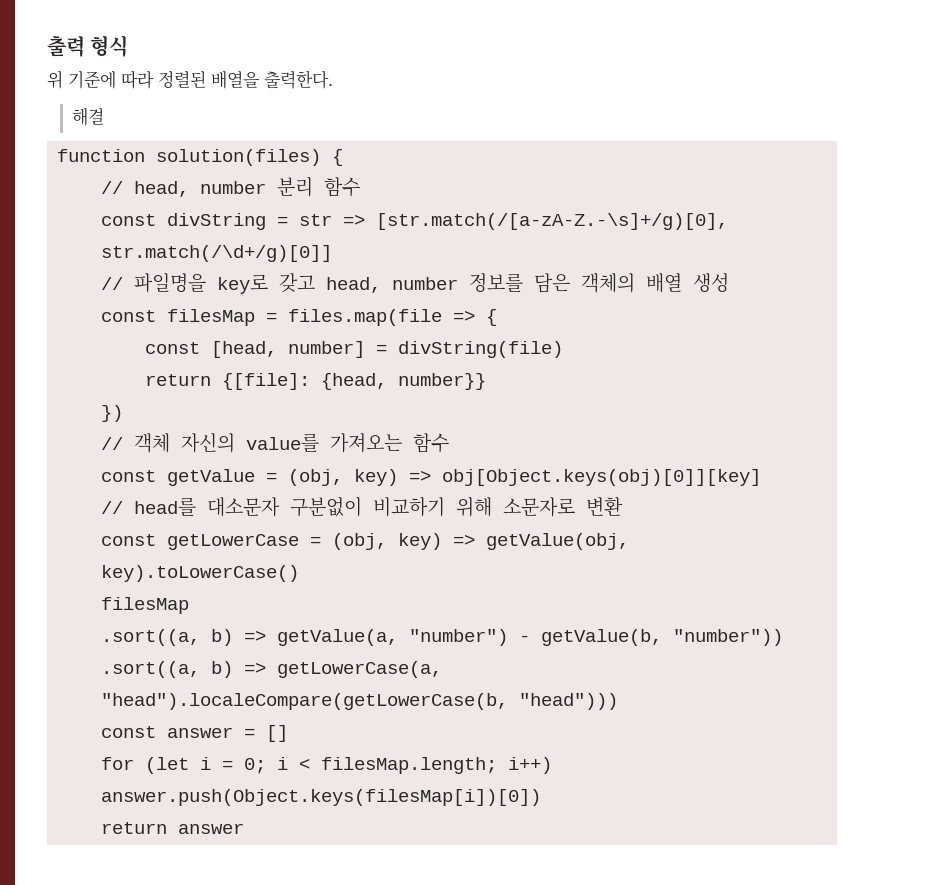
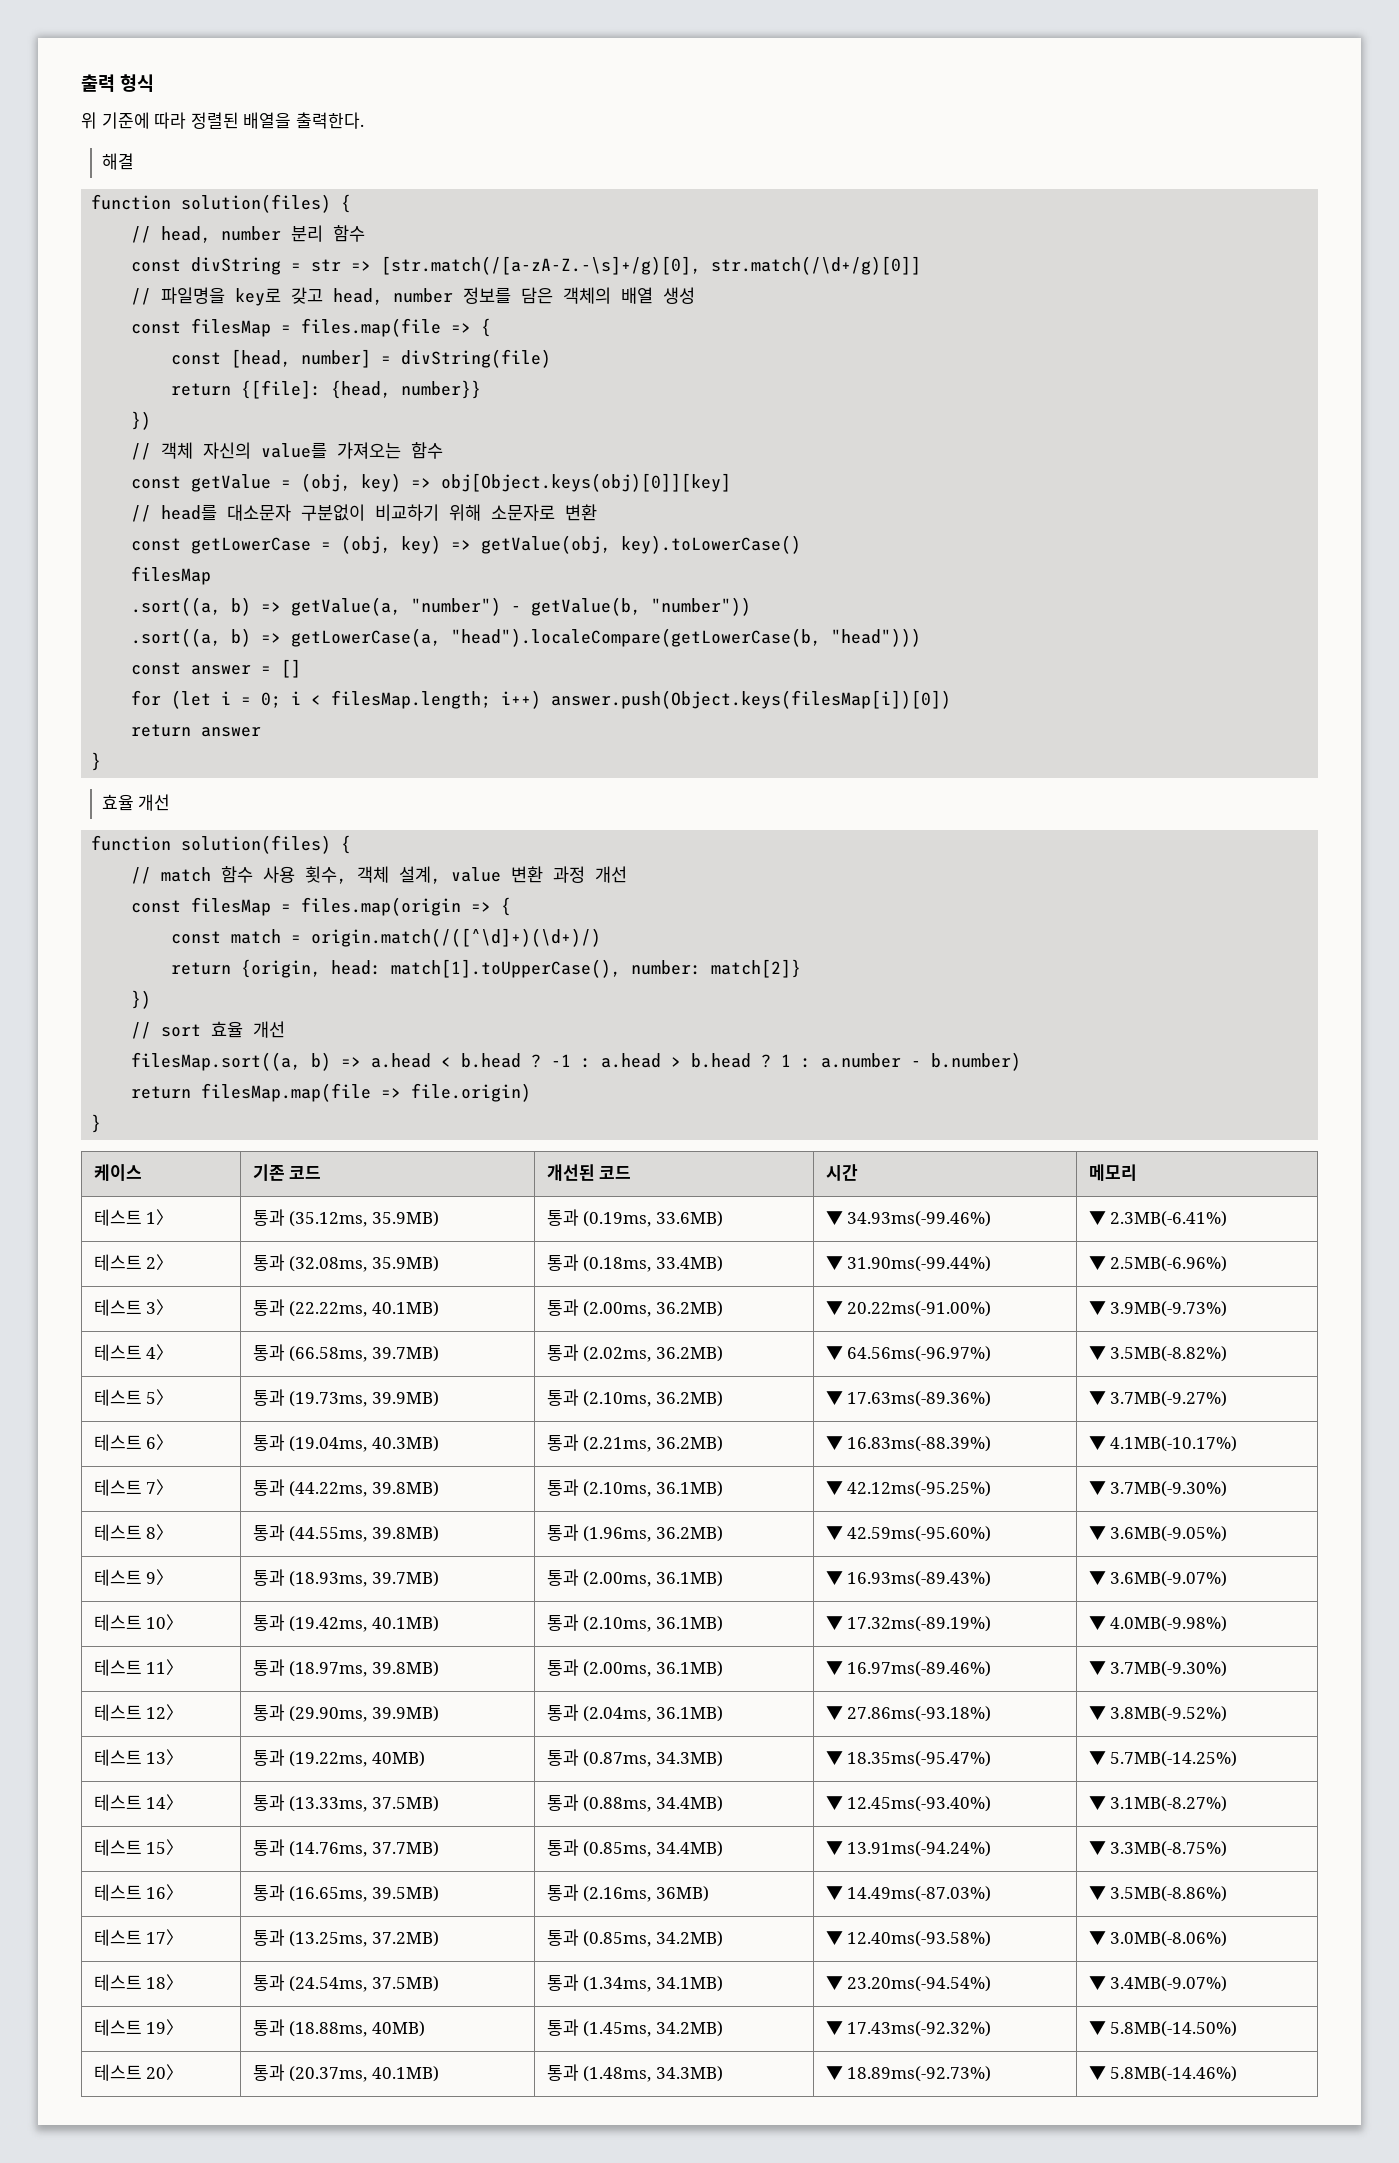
(245, 828) none -> [91,752,102,771] [101,794,171,811] [91,835,352,854] [131,866,628,884] [131,897,512,916] [171,928,602,947] [171,959,802,978] [131,990,152,1009] [131,1021,286,1039] [131,1052,1022,1071] [131,1083,532,1102] [91,1114,102,1133] [93,1164,142,1181] [252,1164,322,1181] [546,1164,632,1181] [825,1164,858,1181] [1088,1164,1137,1181] [93,1209,174,1226] [252,1209,440,1227] [546,1209,724,1227] [825,1211,992,1227] [1088,1211,1228,1227] [93,1254,174,1271] [252,1254,440,1272] [546,1254,724,1272] [825,1256,992,1272] [1088,1256,1228,1272] [93,1299,174,1316] [252,1299,440,1317] [546,1299,724,1317] [825,1301,992,1317] [1088,1301,1228,1317] [93,1344,174,1361] [252,1344,440,1362] [546,1344,724,1362] [825,1346,992,1362] [1088,1346,1228,1362] [93,1389,174,1406] [252,1389,440,1407] [546,1389,724,1407] [825,1391,992,1407] [1088,1391,1228,1407] [93,1434,174,1451] [252,1434,440,1452] [546,1434,724,1452] [825,1436,992,1452] [1088,1436,1238,1452] [93,1479,174,1496] [252,1479,440,1497] [546,1479,724,1497] [825,1481,992,1497] [1088,1481,1228,1497] [93,1524,174,1541] [252,1524,440,1542] [546,1524,724,1542] [825,1526,992,1542] [1088,1526,1228,1542] [93,1569,174,1586] [252,1569,440,1587] [546,1569,724,1587] [825,1571,992,1587] [1088,1571,1228,1587] [93,1614,184,1631] [252,1614,440,1632] [546,1614,724,1632] [825,1616,992,1632] [1088,1616,1228,1632] [93,1659,184,1676] [252,1659,440,1677] [546,1659,724,1677] [825,1661,992,1677] [1088,1661,1228,1677] [93,1704,184,1721] [252,1704,440,1722] [546,1704,724,1722] [825,1706,992,1722] [1088,1706,1228,1722] [93,1749,184,1766] [252,1749,426,1767] [546,1749,724,1767] [825,1751,992,1767] [1088,1751,1238,1767] [93,1794,184,1811] [252,1794,440,1812] [546,1794,724,1812] [825,1796,992,1812] [1088,1796,1228,1812] [93,1839,184,1856] [252,1839,440,1857] [546,1839,724,1857] [825,1841,992,1857] [1088,1841,1228,1857] [93,1884,184,1901] [252,1884,440,1902] [546,1884,710,1902] [825,1886,992,1902] [1088,1886,1228,1902] [93,1929,184,1946] [252,1929,440,1947] [546,1929,724,1947] [825,1931,992,1947] [1088,1931,1228,1947] [93,1974,184,1991] [252,1974,440,1992] [546,1974,724,1992] [825,1976,992,1992] [1088,1976,1228,1992] [93,2019,184,2036] [252,2019,426,2037] [546,2019,724,2037] [825,2021,992,2037] [1088,2021,1238,2037] [93,2064,184,2081] [252,2064,440,2082] [546,2064,724,2082] [825,2066,992,2082] [1088,2066,1238,2082] // } // 효율 개선 // function solution(files) { // // match 함수 사용 횟수, 객체 설계, value 변환 과정 개선 // const filesMap = files.map(origin => { // const match = origin.match(/([^\d]+)(\d+)/) // return {origin, head: match[1].toUpperCase(), number: match[2]} // }) // // sort 효율 개선 // filesMap.sort((a, b) => a.head < b.head ? -1 : a.head > b.head ? 1 : a.number - b.number) // return filesMap.map(file => file.origin) // } // 케이스 | 기존 코드 | 개선된 코드 | 시간 | 메모리 // 테스트 1〉 | 통과 (35.12ms, 35.9MB) | 통과 (0.19ms, 33.6MB) | ▼ 34.93ms(-99.46%) | ▼ 2.3MB(-6.41%) // 테스트 2〉 | 통과 (32.08ms, 35.9MB) | 통과 (0.18ms, 33.4MB) | ▼ 31.90ms(-99.44%) | ▼ 2.5MB(-6.96%) // 테스트 3〉 | 통과 (22.22ms, 40.1MB) | 통과 (2.00ms, 36.2MB) | ▼ 20.22ms(-91.00%) | ▼ 3.9MB(-9.73%) // 테스트 4〉 | 통과 (66.58ms, 39.7MB) | 통과 (2.02ms, 36.2MB) | ▼ 64.56ms(-96.97%) | ▼ 3.5MB(-8.82%) // 테스트 5〉 | 통과 (19.73ms, 39.9MB) | 통과 (2.10ms, 36.2MB) | ▼ 17.63ms(-89.36%) | ▼ 3.7MB(-9.27%) // 테스트 6〉 | 통과 (19.04ms, 40.3MB) | 통과 (2.21ms, 36.2MB) | ▼ 16.83ms(-88.39%) | ▼ 4.1MB(-10.17%) // 테스트 7〉 | 통과 (44.22ms, 39.8MB) | 통과 (2.10ms, 36.1MB) | ▼ 42.12ms(-95.25%) | ▼ 3.7MB(-9.30%) // 테스트 8〉 | 통과 (44.55ms, 39.8MB) | 통과 (1.96ms, 36.2MB) | ▼ 42.59ms(-95.60%) | ▼ 3.6MB(-9.05%) // 테스트 9〉 | 통과 (18.93ms, 39.7MB) | 통과 (2.00ms, 36.1MB) | ▼ 16.93ms(-89.43%) | ▼ 3.6MB(-9.07%) // 테스트 10〉 | 통과 (19.42ms, 40.1MB) | 통과 (2.10ms, 36.1MB) | ▼ 17.32ms(-89.19%) | ▼ 4.0MB(-9.98%) // 테스트 11〉 | 통과 (18.97ms, 39.8MB) | 통과 (2.00ms, 36.1MB) | ▼ 16.97ms(-89.46%) | ▼ 3.7MB(-9.30%) // 테스트 12〉 | 통과 (29.90ms, 39.9MB) | 통과 (2.04ms, 36.1MB) | ▼ 27.86ms(-93.18%) | ▼ 3.8MB(-9.52%) // 테스트 13〉 | 통과 (19.22ms, 40MB) | 통과 (0.87ms, 34.3MB) | ▼ 18.35ms(-95.47%) | ▼ 5.7MB(-14.25%) // 테스트 14〉 | 통과 (13.33ms, 37.5MB) | 통과 (0.88ms, 34.4MB) | ▼ 12.45ms(-93.40%) | ▼ 3.1MB(-8.27%) // 테스트 15〉 | 통과 (14.76ms, 37.7MB) | 통과 (0.85ms, 34.4MB) | ▼ 13.91ms(-94.24%) | ▼ 3.3MB(-8.75%) // 테스트 16〉 | 통과 (16.65ms, 39.5MB) | 통과 (2.16ms, 36MB) | ▼ 14.49ms(-87.03%) | ▼ 3.5MB(-8.86%) // 테스트 17〉 | 통과 (13.25ms, 37.2MB) | 통과 (0.85ms, 34.2MB) | ▼ 12.40ms(-93.58%) | ▼ 3.0MB(-8.06%) // 테스트 18〉 | 통과 (24.54ms, 37.5MB) | 통과 (1.34ms, 34.1MB) | ▼ 23.20ms(-94.54%) | ▼ 3.4MB(-9.07%) // 테스트 19〉 | 통과 (18.88ms, 40MB) | 통과 (1.45ms, 34.2MB) | ▼ 17.43ms(-92.32%) | ▼ 5.8MB(-14.50%) // 테스트 20〉 | 통과 (20.37ms, 40.1MB) | 통과 (1.48ms, 34.3MB) | ▼ 18.89ms(-92.73%) | ▼ 5.8MB(-14.46%)

